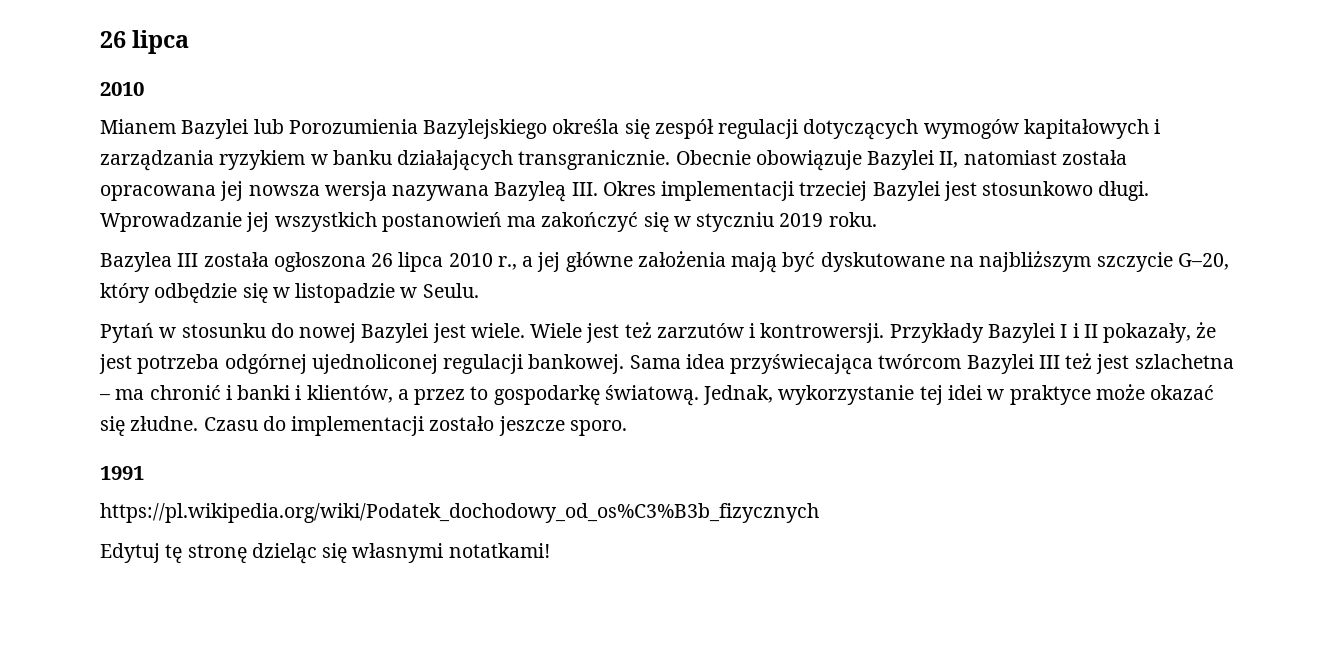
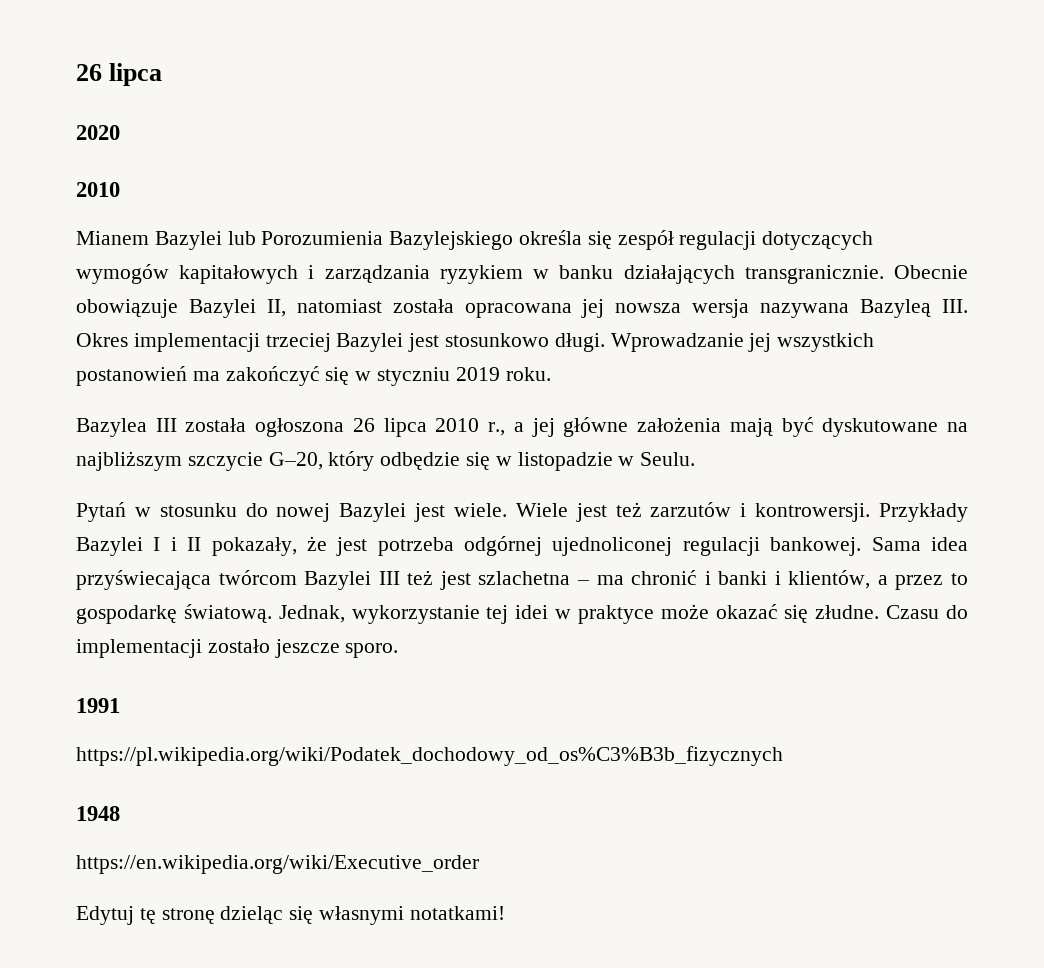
[100,30,190,54] 26 lipca -> [76,63,163,86] [76,125,120,140] 26 lipca // 2020
(819, 513) none -> [76,806,120,821] [76,855,479,874] // 1948 // https://en.wikipedia.org/wiki/Executive_order

